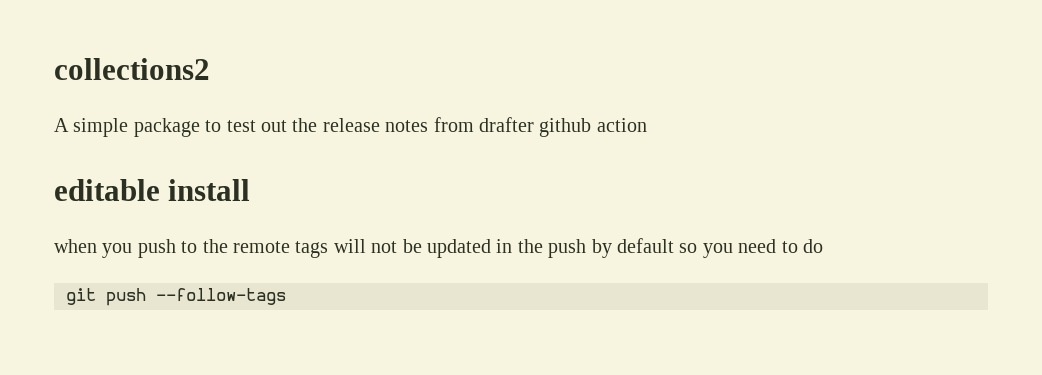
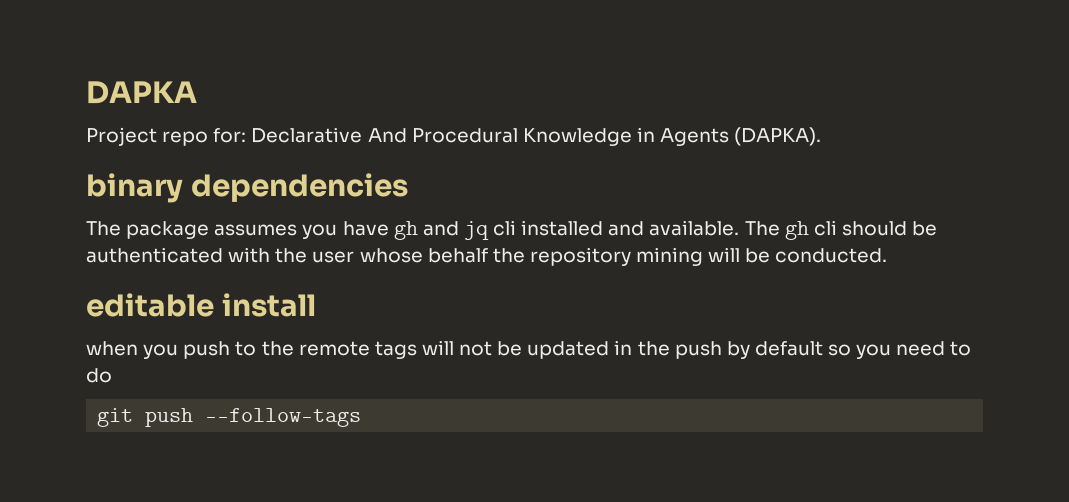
[54,58,210,80] [54,117,647,137] collections2 // A simple package to test out the release notes from drafter github action -> [86,81,197,104] [86,127,822,146] [86,173,408,203] [86,220,938,240] [86,247,888,266] DAPKA // Project repo for: Declarative And Procedural Knowledge in Agents (DAPKA). // binary dependencies // The package assumes you have gh and jq cli installed and available. The gh cli should be authenticated with the user whose behalf the repository mining will be conducted.

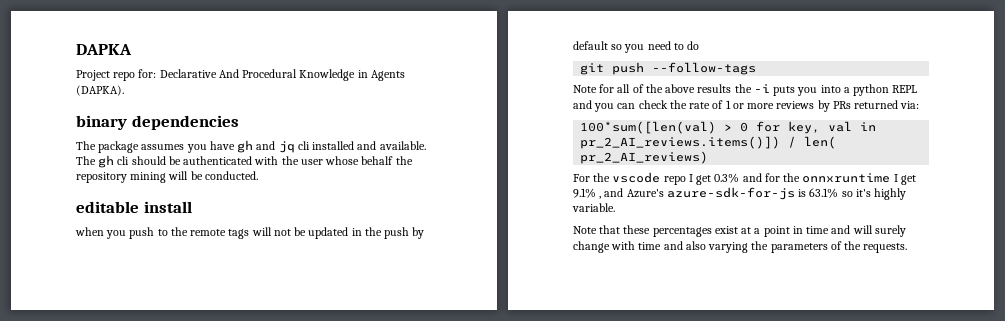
(362, 417) none -> [573,84,918,96] [573,100,920,112] [580,121,877,134] [580,136,837,149] [580,151,709,164] [573,172,916,185] [573,187,907,200] [572,203,615,212] [573,225,906,237] [573,241,908,253] // Note for all of the above results the -i puts you into a python REPL and you can check the rate of 1 or more reviews by PRs returned via: // 100*sum([len(val) > 0 for key, val in pr_2_AI_reviews.items()]) / len( pr_2_AI_reviews) // For the vscode repo I get 0.3% and for the onnxruntime I get 9.1% , and Azure's azure-sdk-for-js is 63.1% so it's highly variable. // Note that these percentages exist at a point in time and will surely change with time and also varying the parameters of the requests.

